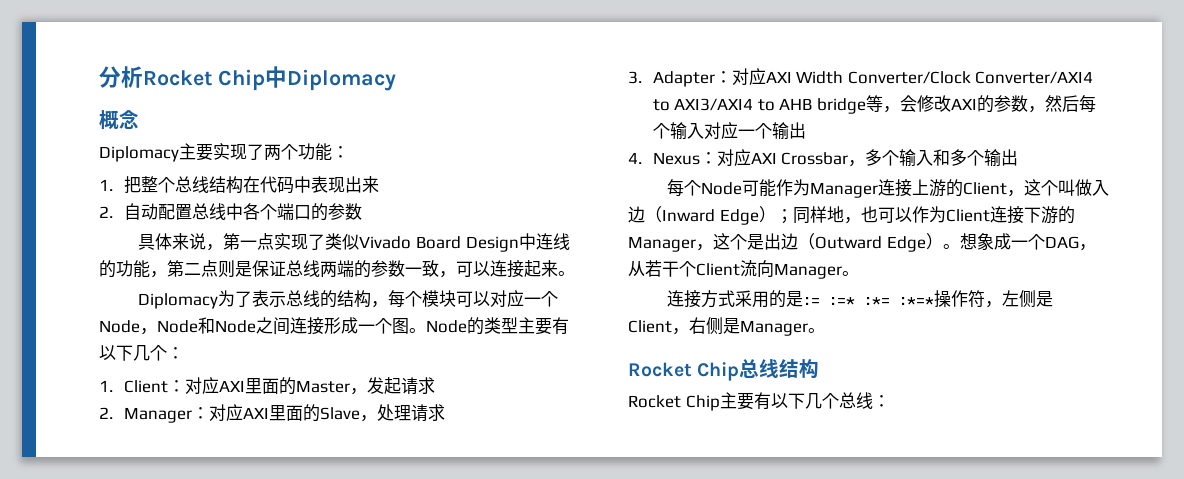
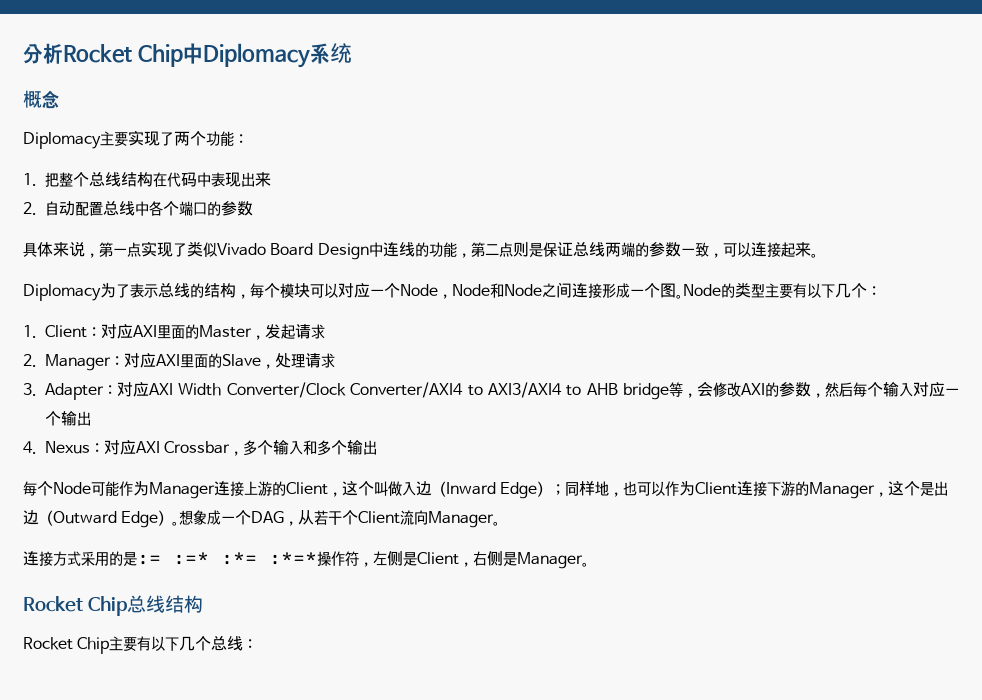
(396, 80) none -> [309,43,352,64] 系统

